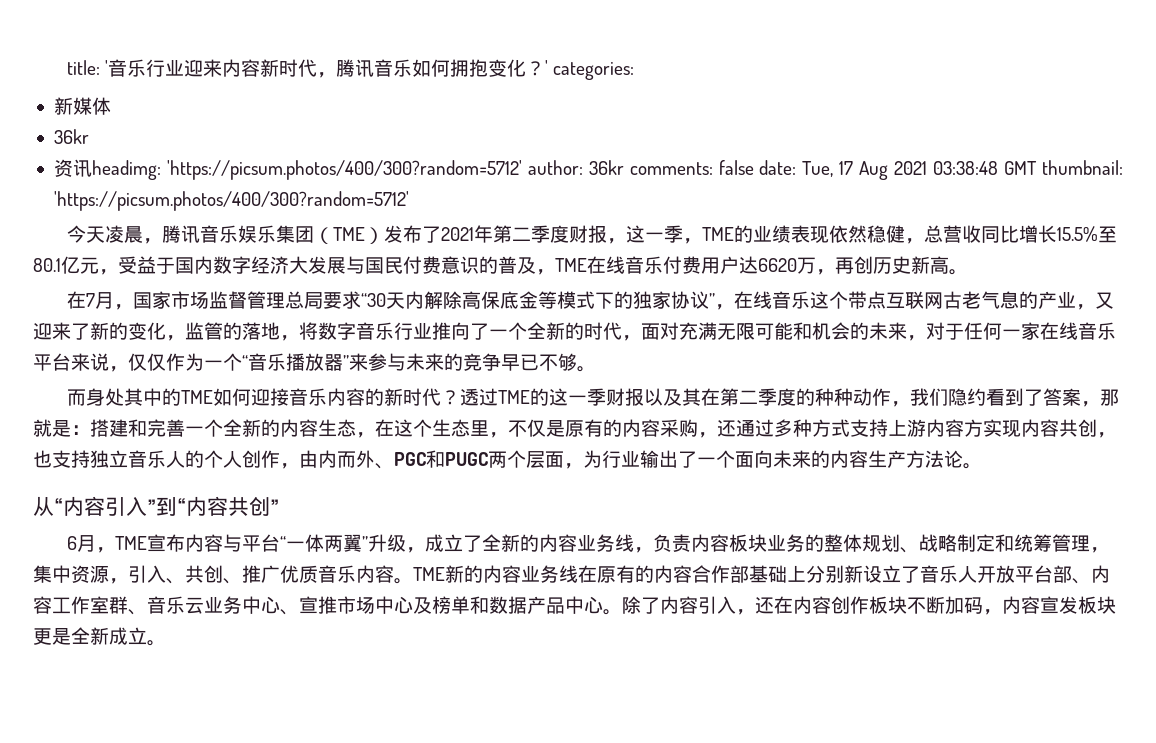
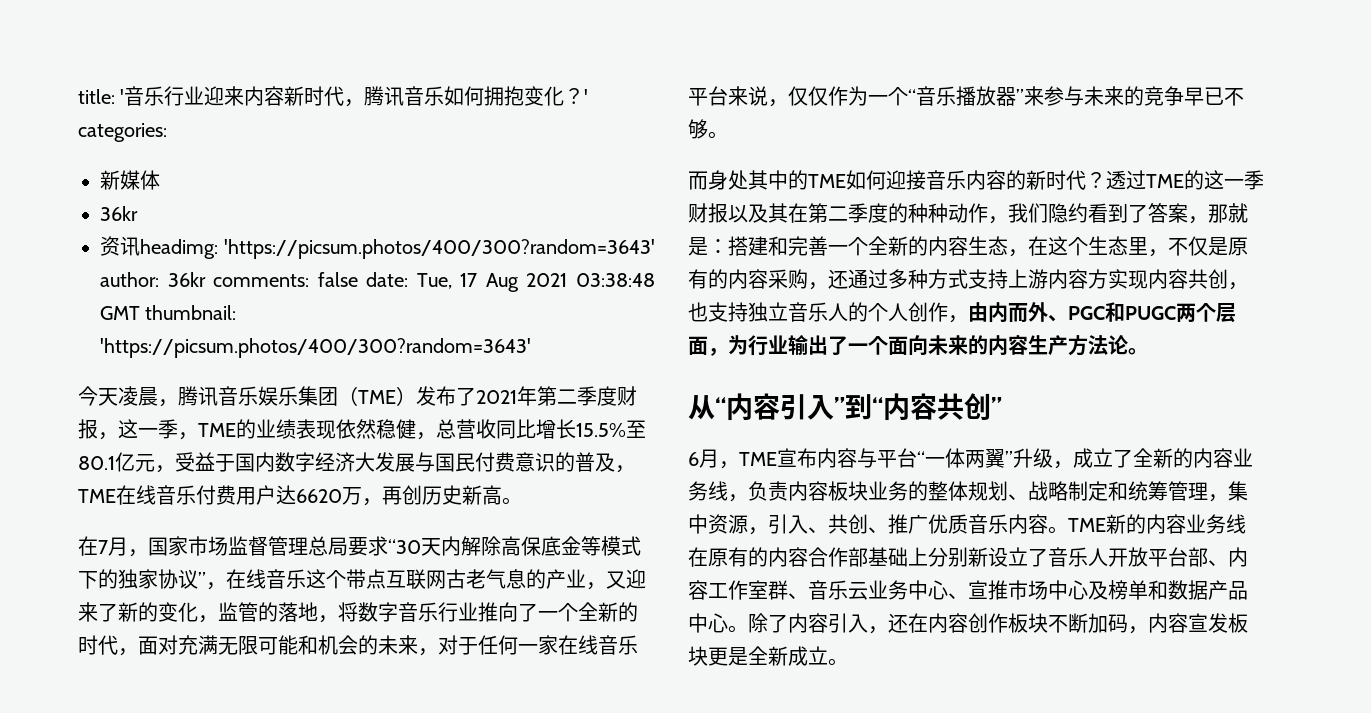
[166,160,522,180] 'https://picsum.photos/400/300?random=5712' -> [224,239,656,259] 'https://picsum.photos/400/300?random=3643'
[53,191,409,211] 'https://picsum.photos/400/300?random=5712' -> [100,338,531,358] 'https://picsum.photos/400/300?random=3643'

